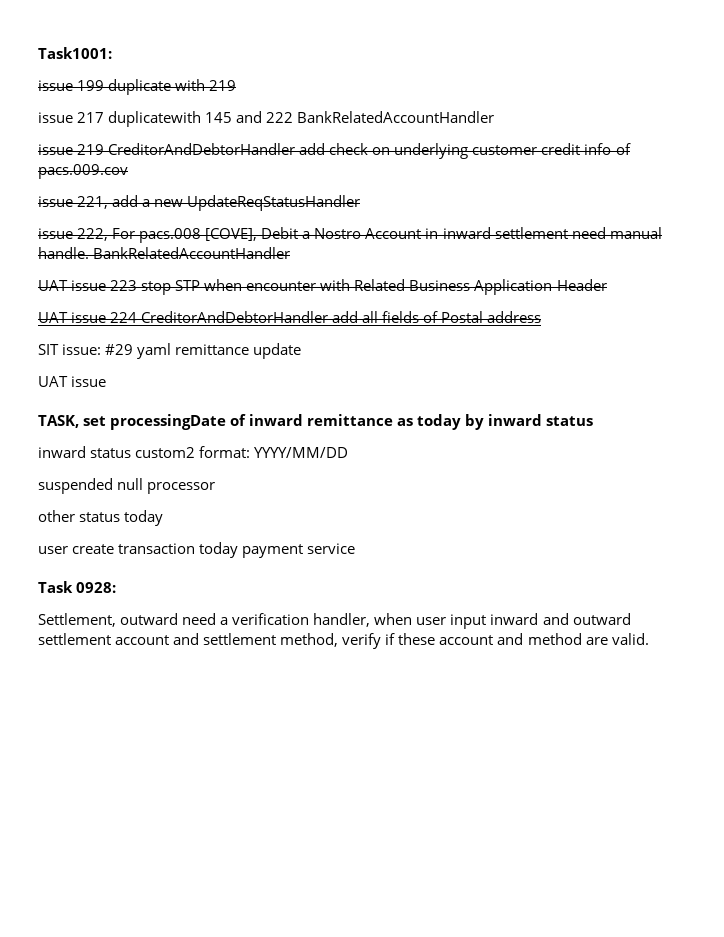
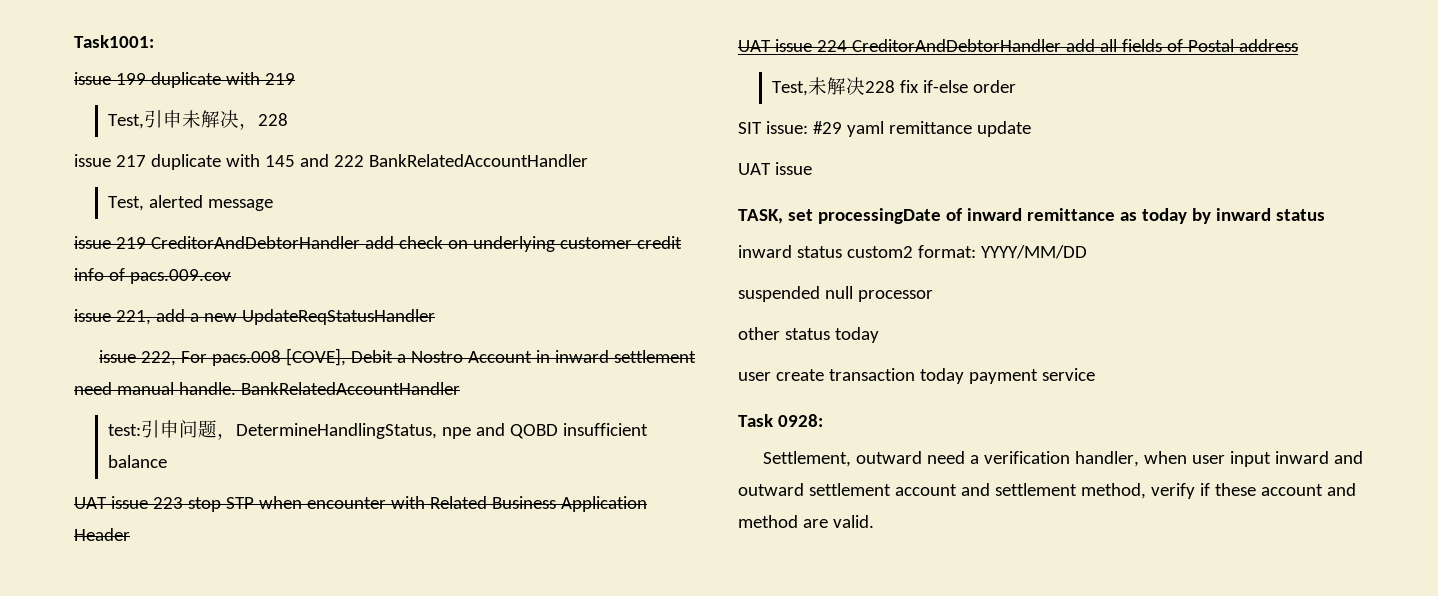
(237, 85) none -> [107,110,288,130] // Test,引申未解决，228
[108,111,202,127] duplicatewith -> [150,154,260,170] duplicate with
(495, 117) none -> [107,195,273,211] // Test, alerted message
(291, 253) none -> [107,420,648,440] [107,455,167,468] // test:引申问题，DetermineHandlingStatus, npe and QOBD insufficient balance
(542, 317) none -> [771,77,1016,96] // Test,未解决228 fix if-else order

